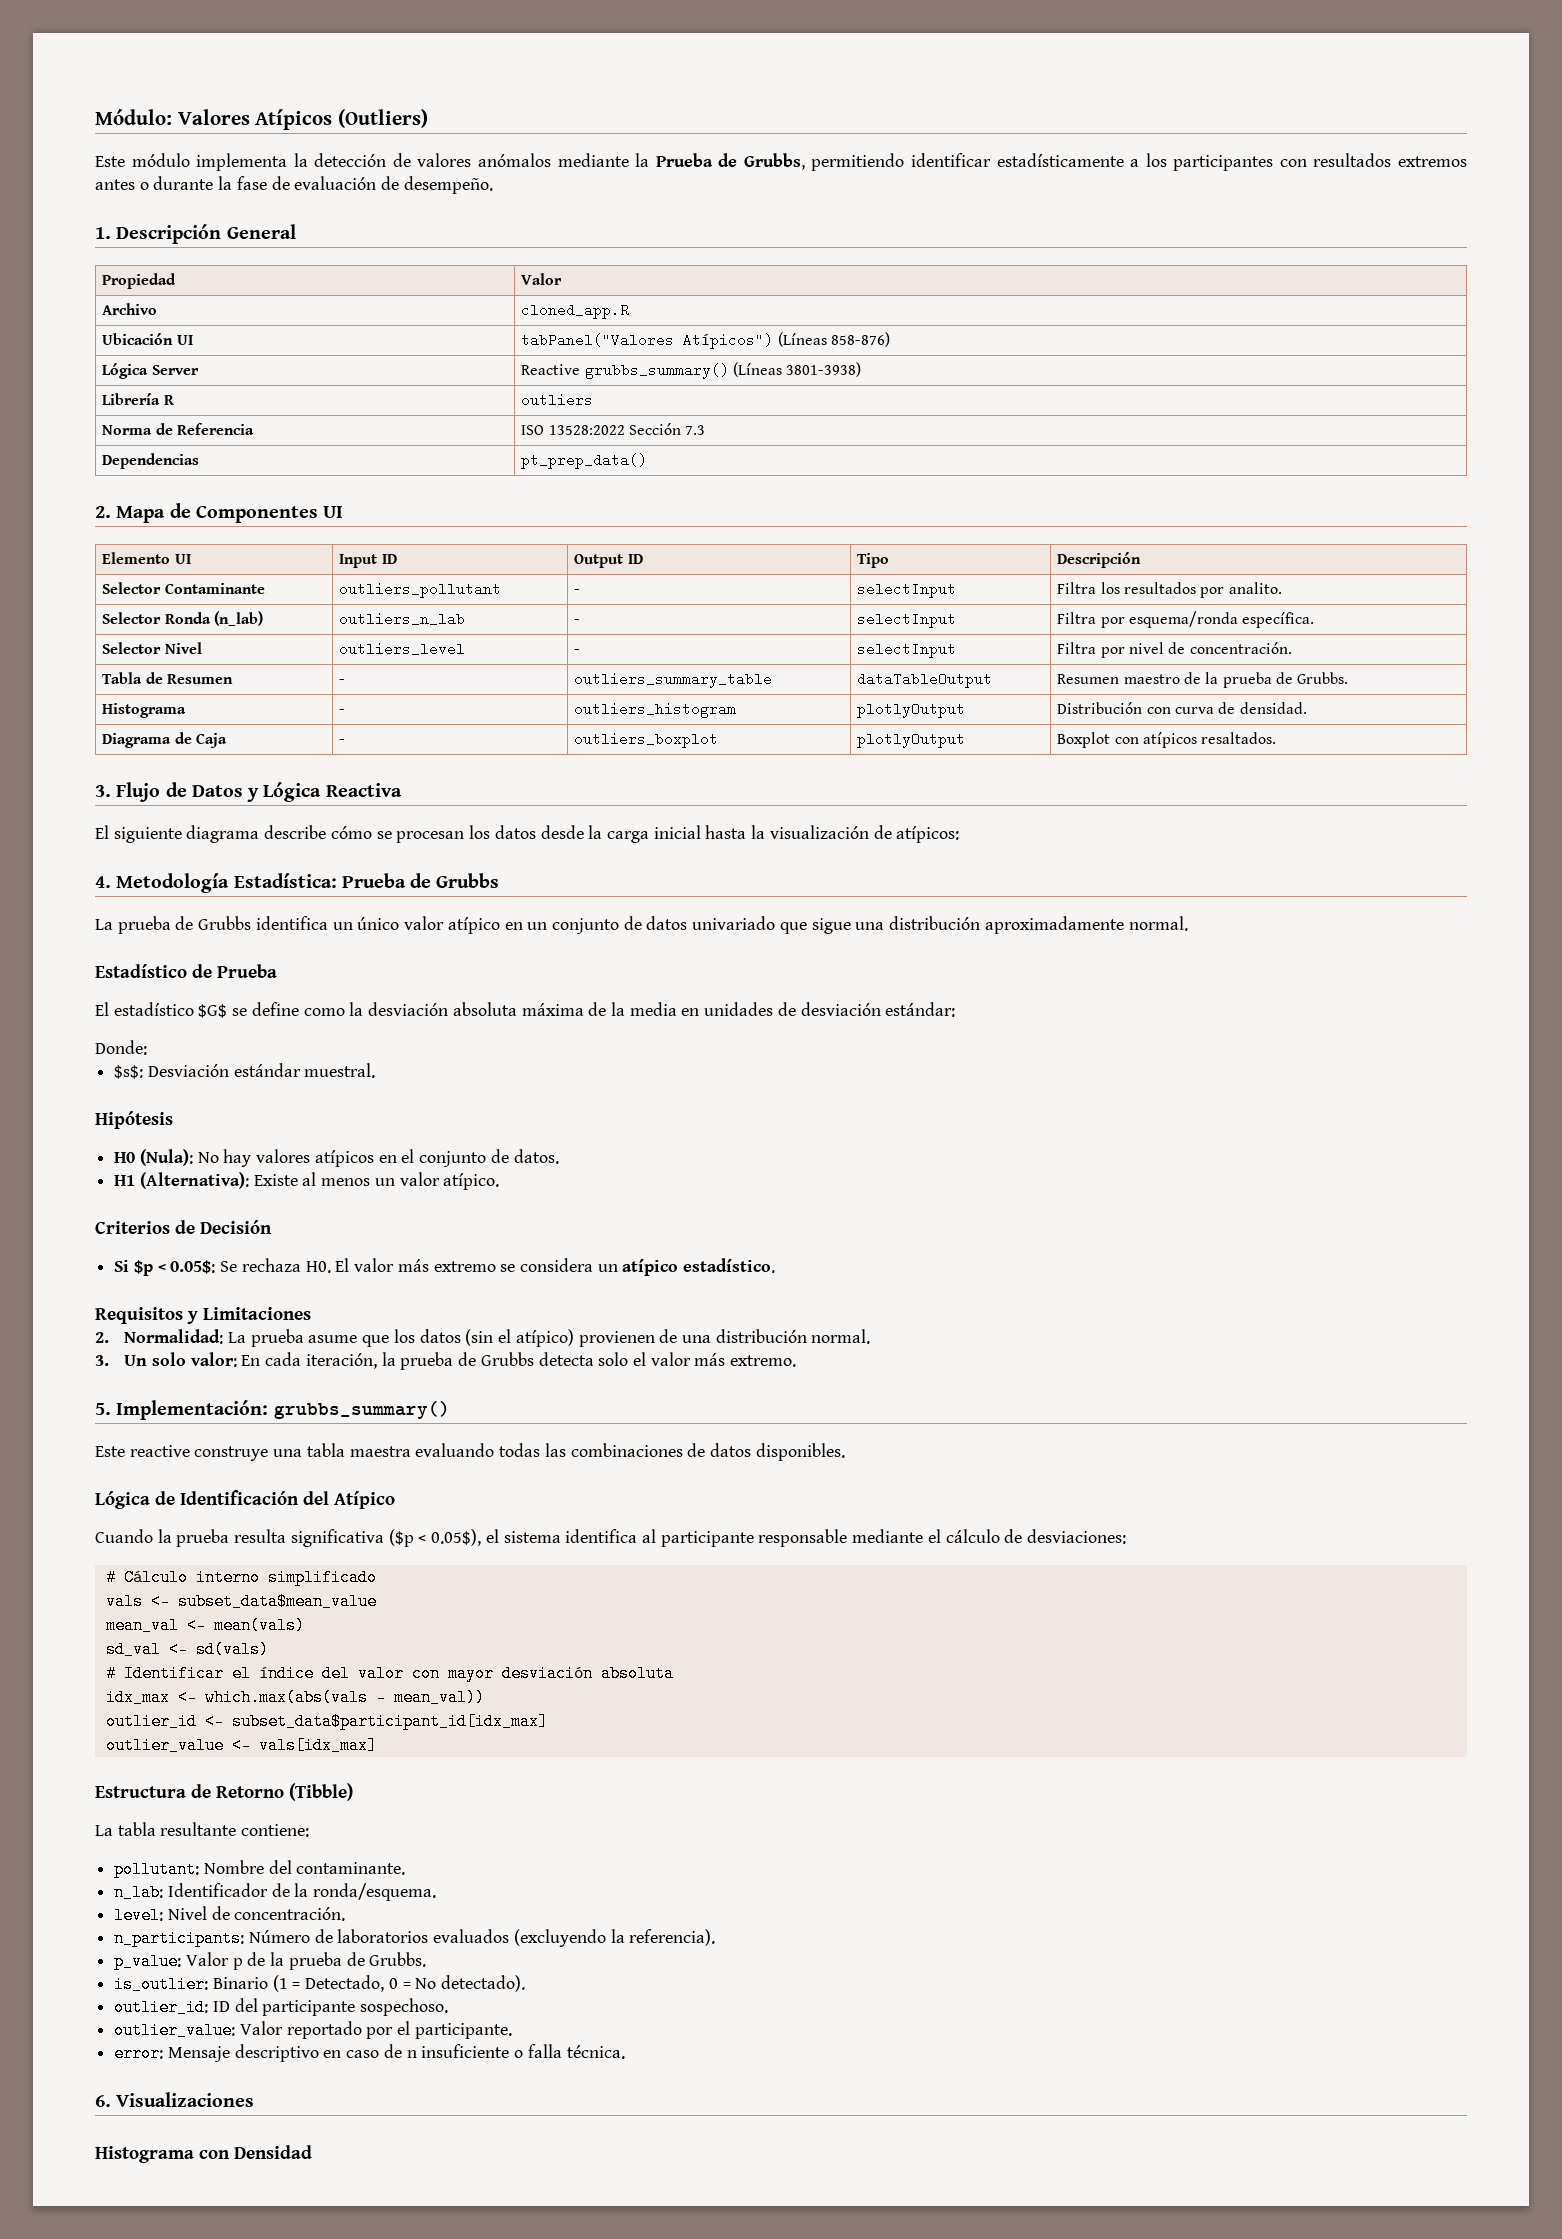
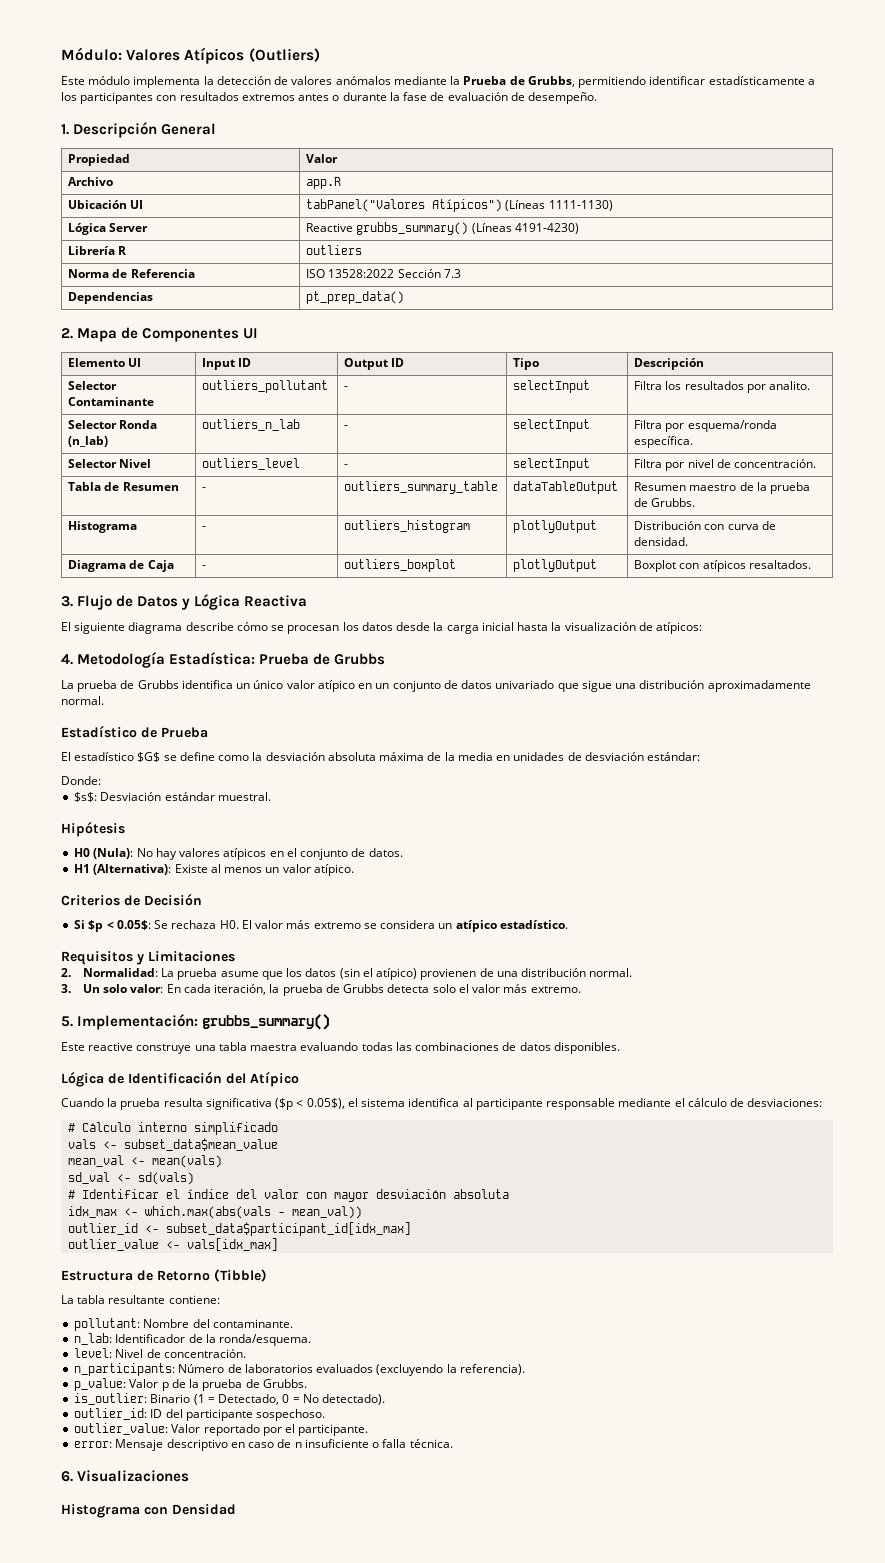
[521,303,630,319] cloned_app.R -> [306,177,342,189] app.R
[831,332,891,347] 858-876) -> [548,200,613,211] 1111-1130)
[786,362,862,377] 3801-3938) -> [514,223,579,234] 4191-4230)

